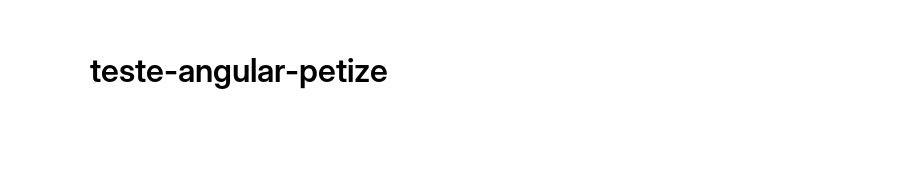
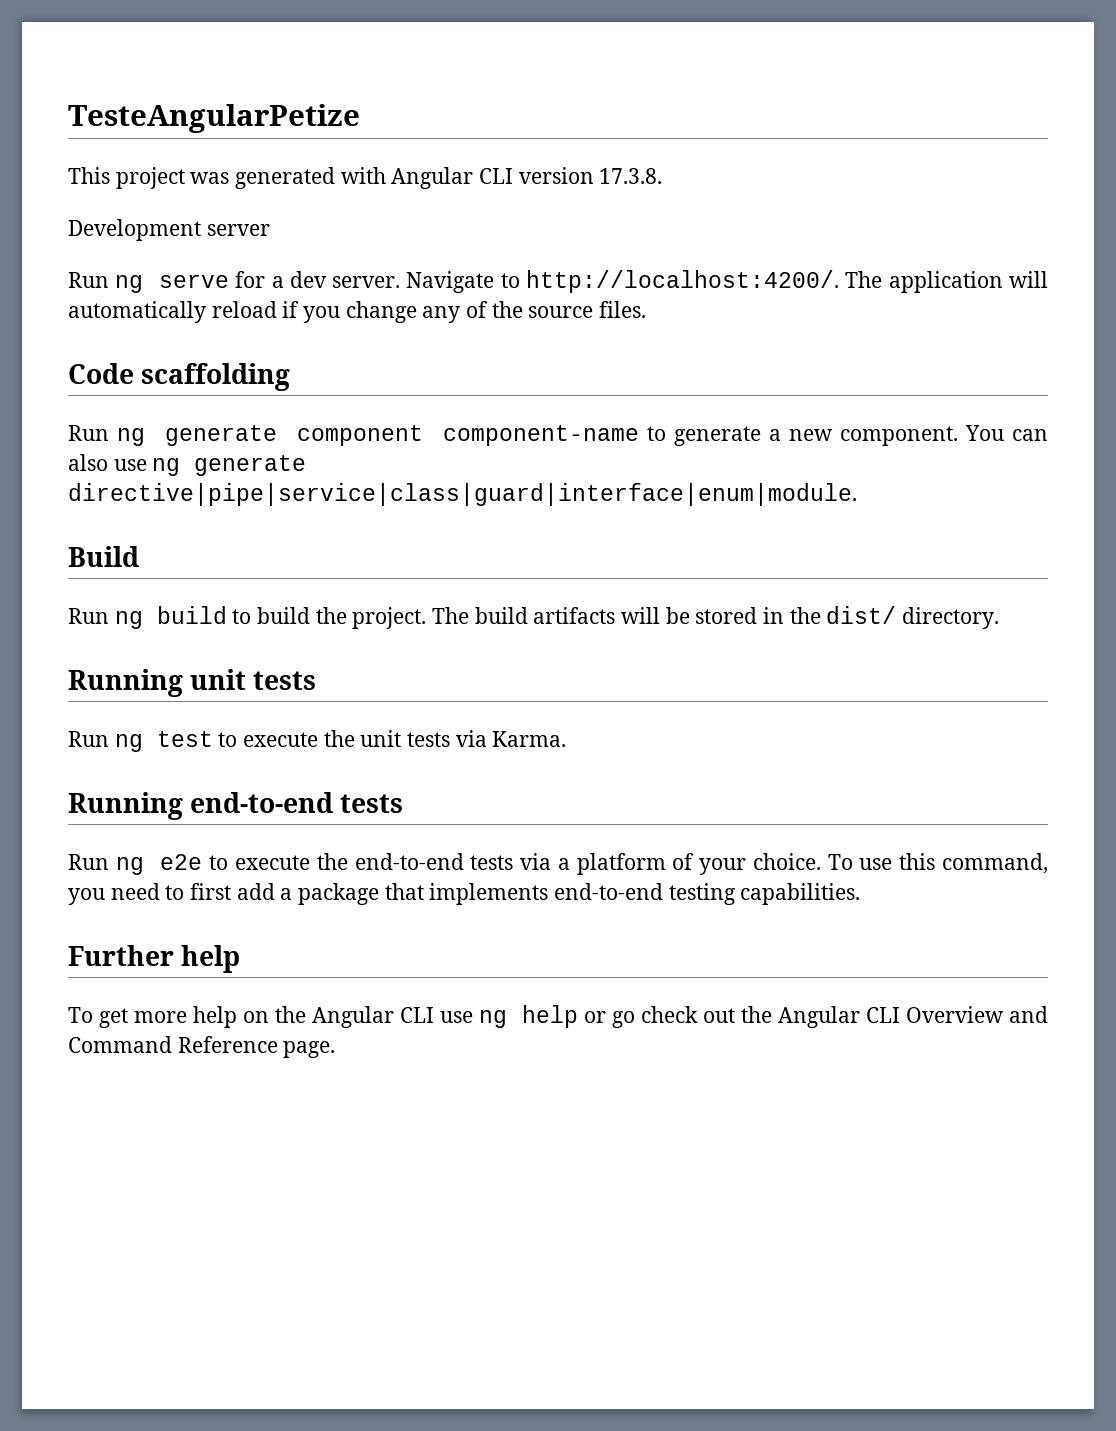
[90,58,388,89] teste-angular-petize -> [68,104,360,133] [68,167,663,189] [68,219,270,241] [68,270,1048,293] [68,301,647,323] [68,363,291,391] [68,425,1048,446] [68,454,307,476] [68,483,857,506] [68,546,139,567] [68,606,1000,629] [68,669,317,697] [68,730,567,752] [68,792,404,820] [68,853,1048,875] [68,883,861,905] [68,945,241,973] [68,1005,1048,1028] [68,1036,336,1058] TesteAngularPetize // This project was generated with Angular CLI version 17.3.8. // Development server // Run ng serve for a dev server. Navigate to http://localhost:4200/. The application will automatically reload if you change any of the source files. // Code scaffolding // Run ng generate component component-name to generate a new component. You can also use ng generate directive|pipe|service|class|guard|interface|enum|module. // Build // Run ng build to build the project. The build artifacts will be stored in the dist/ directory. // Running unit tests // Run ng test to execute the unit tests via Karma. // Running end-to-end tests // Run ng e2e to execute the end-to-end tests via a platform of your choice. To use this command, you need to first add a package that implements end-to-end testing capabilities. // Further help // To get more help on the Angular CLI use ng help or go check out the Angular CLI Overview and Command Reference page.

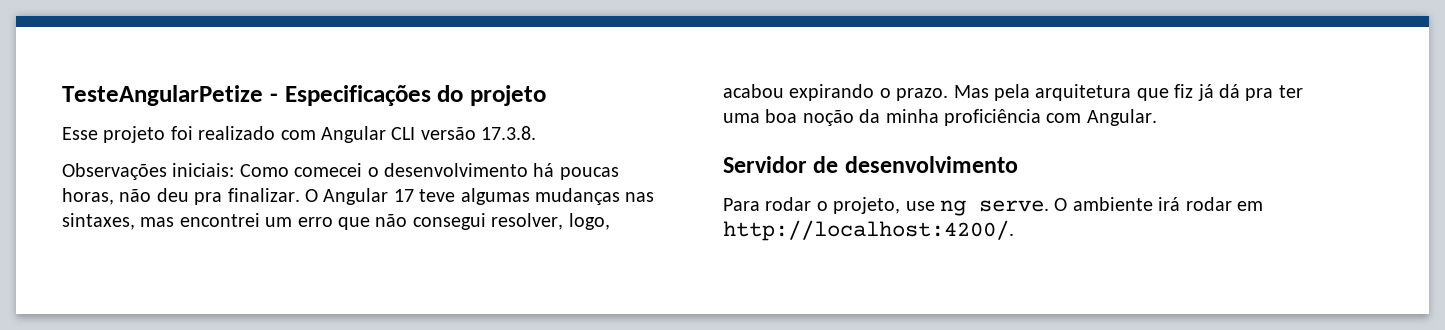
[68,167,594,189] // This project was generated with Angular CLI version -> [269,85,546,106] [62,126,476,143] - Especificações do projeto // Esse projeto foi realizado com Angular CLI versão
[68,219,270,241] [68,270,1048,293] [68,301,647,323] [68,363,291,391] [68,425,1048,446] [68,454,307,476] [68,483,857,506] [68,546,139,567] [68,606,1000,629] [68,669,317,697] [68,730,567,752] [68,792,404,820] [68,853,1048,875] [68,883,861,905] [68,945,241,973] [68,1005,1048,1028] [68,1036,336,1058] Development server // Run ng serve for a dev server. Navigate to http://localhost:4200/. The application will automatically reload if you change any of the source files. // Code scaffolding // Run ng generate component component-name to generate a new component. You can also use ng generate directive|pipe|service|class|guard|interface|enum|module. // Build // Run ng build to build the project. The build artifacts will be stored in the dist/ directory. // Running unit tests // Run ng test to execute the unit tests via Karma. // Running end-to-end tests // Run ng e2e to execute the end-to-end tests via a platform of your choice. To use this command, you need to first add a package that implements end-to-end testing capabilities. // Further help // To get more help on the Angular CLI use ng help or go check out the Angular CLI Overview and Command Reference page. -> [62,163,619,180] [62,188,655,205] [62,213,610,230] [723,84,1303,101] [723,109,1157,126] [723,156,1018,173] [723,197,1263,216] [723,220,1014,241] Observações iniciais: Como comecei o desenvolvimento há poucas horas, não deu pra finalizar. O Angular 17 teve algumas mudanças nas sintaxes, mas encontrei um erro que não consegui resolver, logo, acabou expirando o prazo. Mas pela arquitetura que fiz já dá pra ter uma boa noção da minha proficiência com Angular. // Servidor de desenvolvimento // Para rodar o projeto, use ng serve. O ambiente irá rodar em http://localhost:4200/.

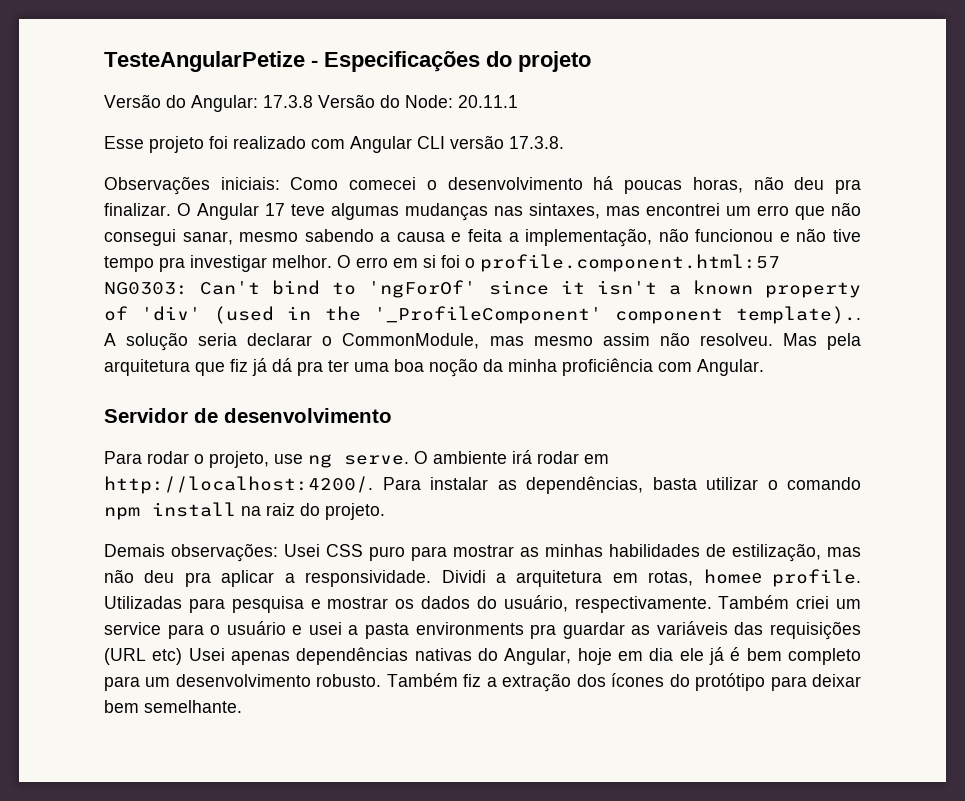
(546, 95) none -> [104,94,518,112] // Versão do Angular: 17.3.8 Versão do Node: 20.11.1
[491,213,610,230] [723,84,949,101] resolver, logo, acabou expirando o prazo. -> [182,228,861,247] [104,254,780,272] [104,280,862,298] [104,306,861,324] [104,332,773,351] sanar, mesmo sabendo a causa e feita a implementação, não funcionou e não tive tempo pra investigar melhor. O erro em si foi o profile.component.html:57 NG0303: Can't bind to 'ngForOf' since it isn't a known property of 'div' (used in the '_ProfileComponent' component template).. A solução seria declarar o CommonModule, mas mesmo assim não resolveu.
(1014, 230) none -> [382,476,861,494] [104,502,385,520] [104,543,861,562] [104,569,861,587] [104,595,862,613] [104,621,861,640] [104,647,862,665] [104,673,861,692] [104,700,242,713] Para instalar as dependências, basta utilizar o comando npm install na raiz do projeto. // Demais observações: Usei CSS puro para mostrar as minhas habilidades de estilização, mas não deu pra aplicar a responsividade. Dividi a arquitetura em rotas, homee profile. Utilizadas para pesquisa e mostrar os dados do usuário, respectivamente. Também criei um service para o usuário e usei a pasta environments pra guardar as variáveis das requisições (URL etc) Usei apenas dependências nativas do Angular, hoje em dia ele já é bem completo para um desenvolvimento robusto. Também fiz a extração dos ícones do protótipo para deixar bem semelhante.

